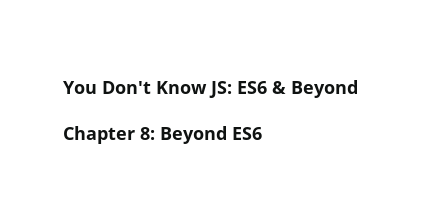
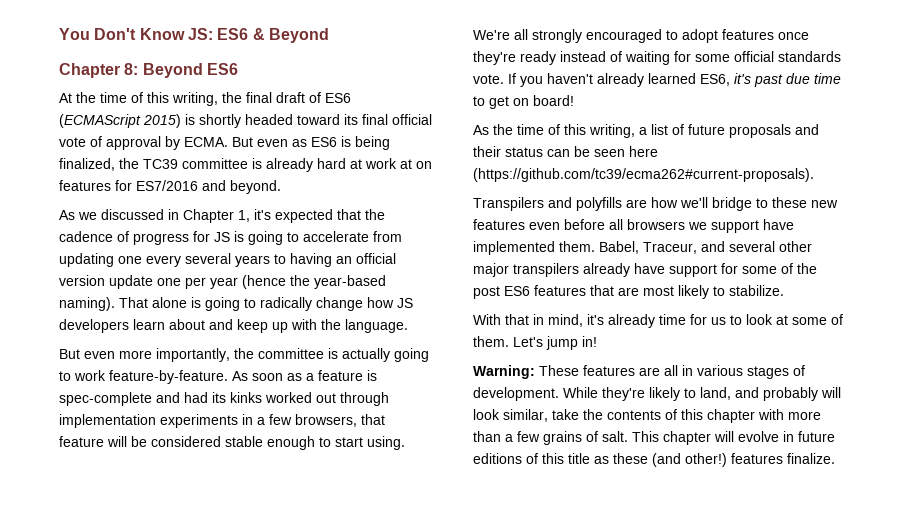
(262, 133) none -> [59,92,351,106] [59,114,432,128] [59,136,390,150] [59,158,432,172] [59,180,281,194] [59,209,385,223] [59,231,402,245] [59,253,396,267] [59,275,386,289] [59,297,413,311] [59,319,408,333] [59,348,429,362] [59,370,377,384] [59,392,389,406] [59,414,385,428] [59,436,405,450] [473,29,809,43] [473,51,841,65] [473,73,841,87] [473,95,574,109] [473,124,819,138] [473,146,658,157] [473,168,814,182] [473,197,838,211] [473,219,794,233] [473,241,812,255] [473,263,817,277] [473,285,784,299] [473,314,843,328] [473,336,597,350] [473,365,805,379] [473,387,841,401] [473,409,821,423] [473,431,835,445] [473,453,835,467] // At the time of this writing, the final draft of ES6 (ECMAScript 2015) is shortly headed toward its final official vote of approval by ECMA. But even as ES6 is being finalized, the TC39 committee is already hard at work at on features for ES7/2016 and beyond. // As we discussed in Chapter 1, it's expected that the cadence of progress for JS is going to accelerate from updating one every several years to having an official version update one per year (hence the year-based naming). That alone is going to radically change how JS developers learn about and keep up with the language. // But even more importantly, the committee is actually going to work feature-by-feature. As soon as a feature is spec-complete and had its kinks worked out through implementation experiments in a few browsers, that feature will be considered stable enough to start using. We're all strongly encouraged to adopt features once they're ready instead of waiting for some official standards vote. If you haven't already learned ES6, it's past due time to get on board! // As the time of this writing, a list of future proposals and their status can be seen here (https://github.com/tc39/ecma262#current-proposals). // Transpilers and polyfills are how we'll bridge to these new features even before all browsers we support have implemented them. Babel, Traceur, and several other major transpilers already have support for some of the post ES6 features that are most likely to stabilize. // With that in mind, it's already time for us to look at some of them. Let's jump in! // Warning: These features are all in various stages of development. While they're likely to land, and probably will look similar, take the contents of this chapter with more than a few grains of salt. This chapter will evolve in future editions of this title as these (and other!) features finalize.

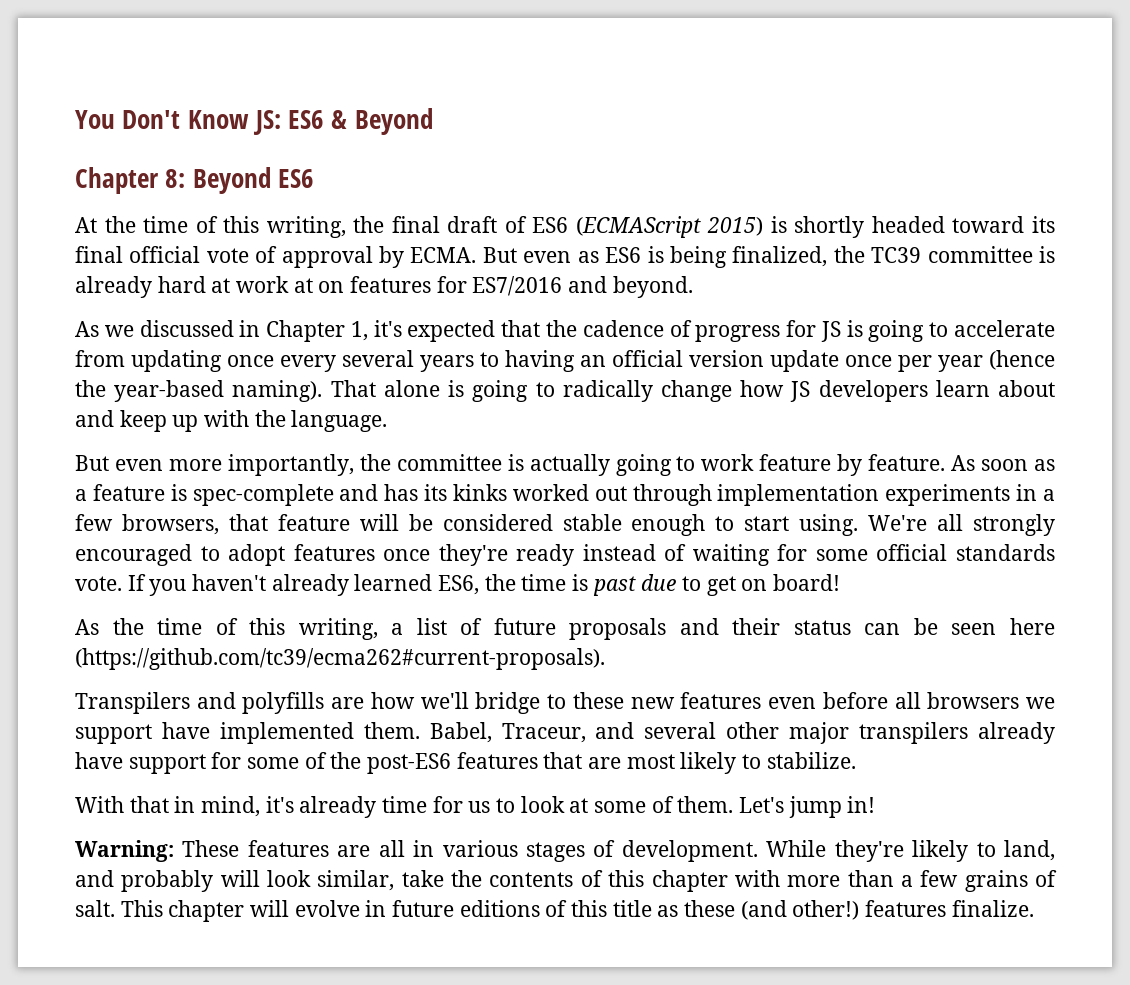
[118,256,142,264] one -> [227,355,274,367] once
[157,278,181,286] one -> [845,355,892,367] once
[109,370,228,384] feature-by-feature. -> [759,454,946,476] feature by feature.
[184,392,208,403] had -> [384,484,419,501] has
[734,73,751,84] it's -> [484,574,589,591] the time is
[814,73,841,84] time -> (677, 582) none
[473,286,530,299] post ES6 -> [367,753,452,774] post-ES6

